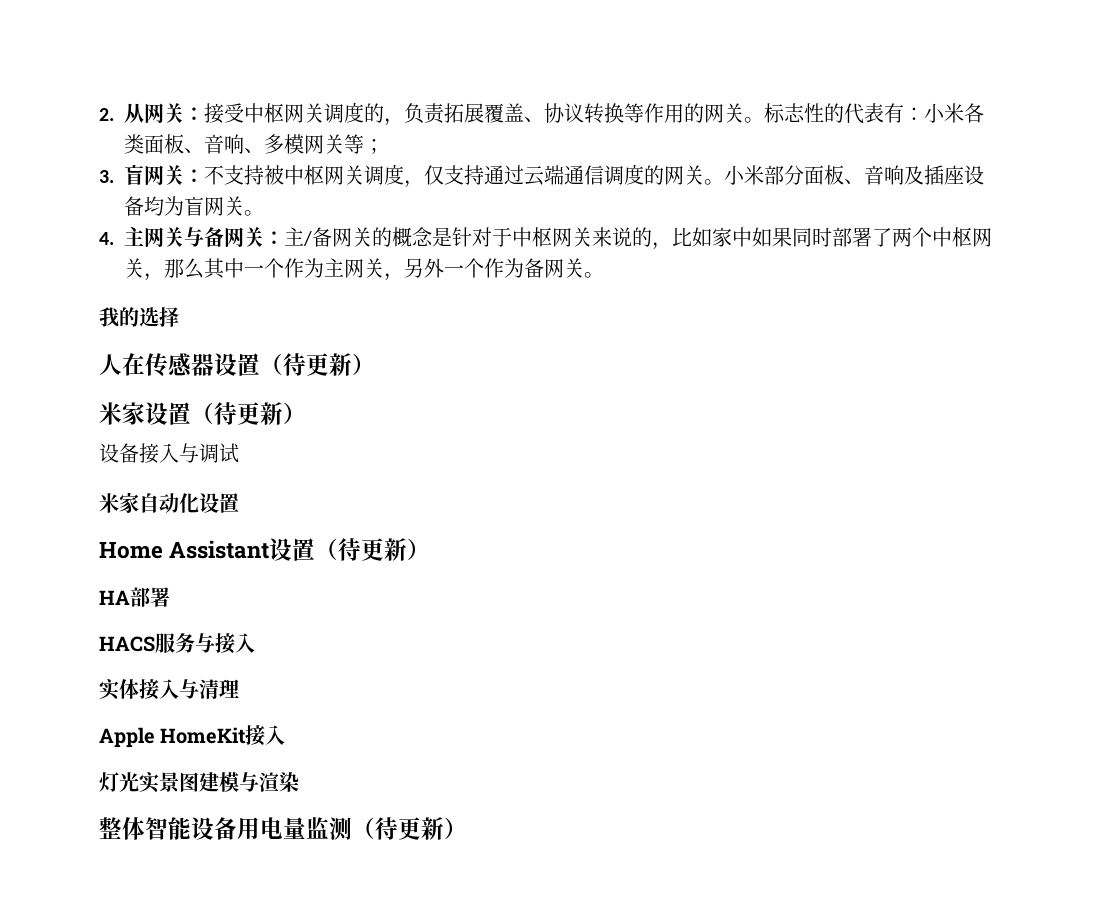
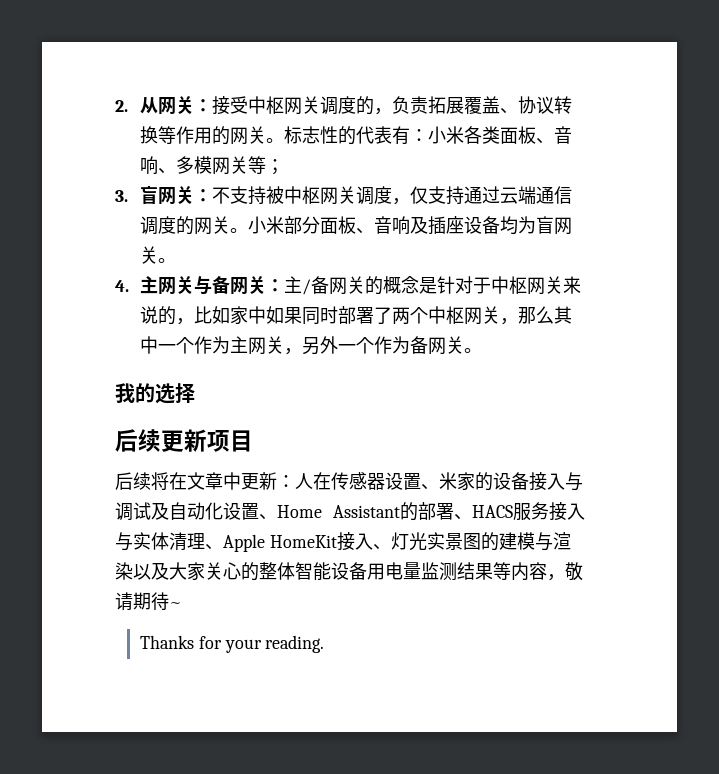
[99,353,375,377] [99,402,306,425] 人在传感器设置（待更新） // 米家设置（待更新） // -> [115,429,253,452] [115,472,493,491] 后续更新项目 // 后续将在文章中更新：人在传感器设置、米家的
[99,492,139,513] // 米家 -> [151,502,169,520] 及
(239, 503) // -> [259,514,277,520] 、
[269,538,431,561] [99,587,170,607] 设置（待更新） // HA部署 // -> [400,502,472,521] 的部署、
[195,633,255,654] [99,679,199,700] 与接入 // 实体接入与 -> [549,502,585,521] [115,532,169,551] 接入与实体
(239, 688) // -> [205,544,223,550] 、
(286, 735) // -> [372,544,391,550] 、
(199, 782) none -> [480,532,499,551] 的
(299, 781) // -> [133,562,259,581] 以及大家关心的
[352,817,467,840] （待更新） -> [457,562,583,581] [115,592,182,611] [139,635,325,653] 结果等内容，敬请期待~ // Thanks for your reading.

